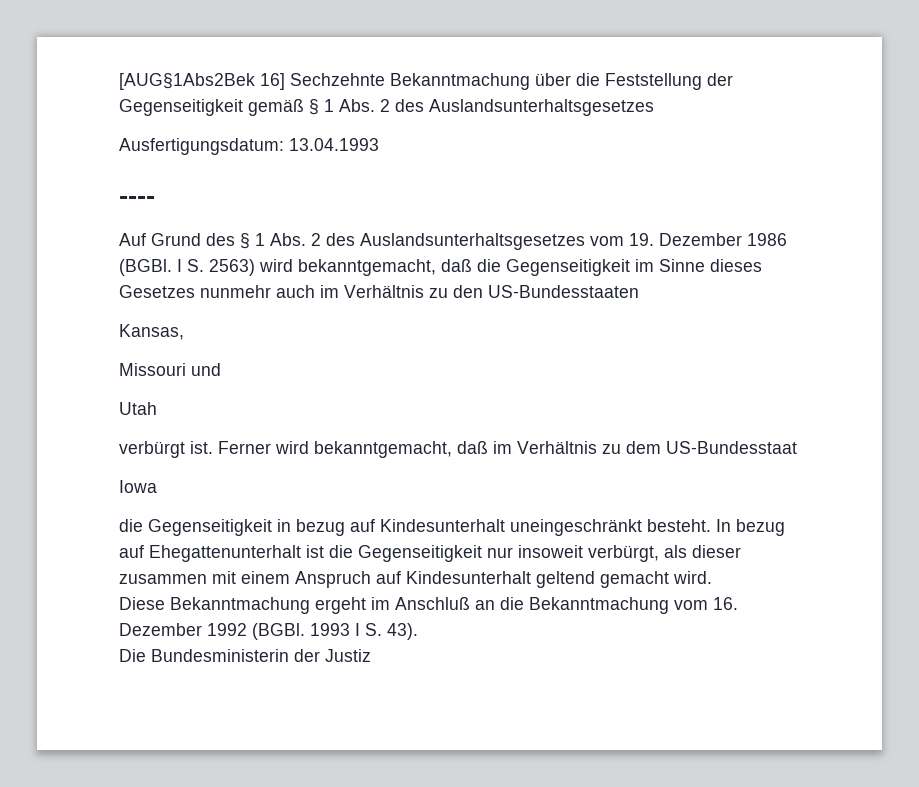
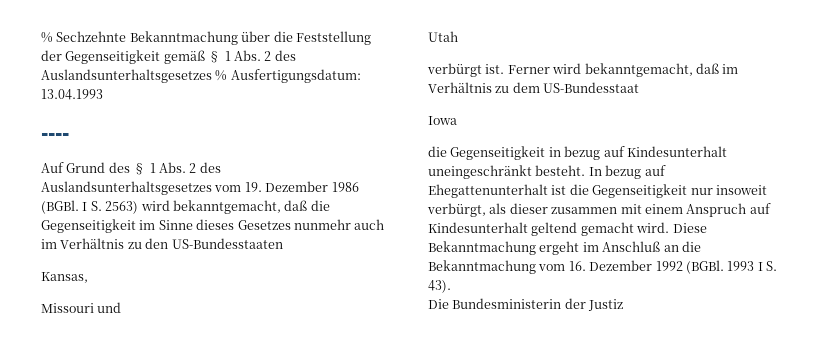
[119,73,285,90] [AUG§1Abs2Bek 16] -> [41,32,53,43] %
(654, 107) // -> [215,70,228,81] %
(712, 577) // -> (670, 227) none

